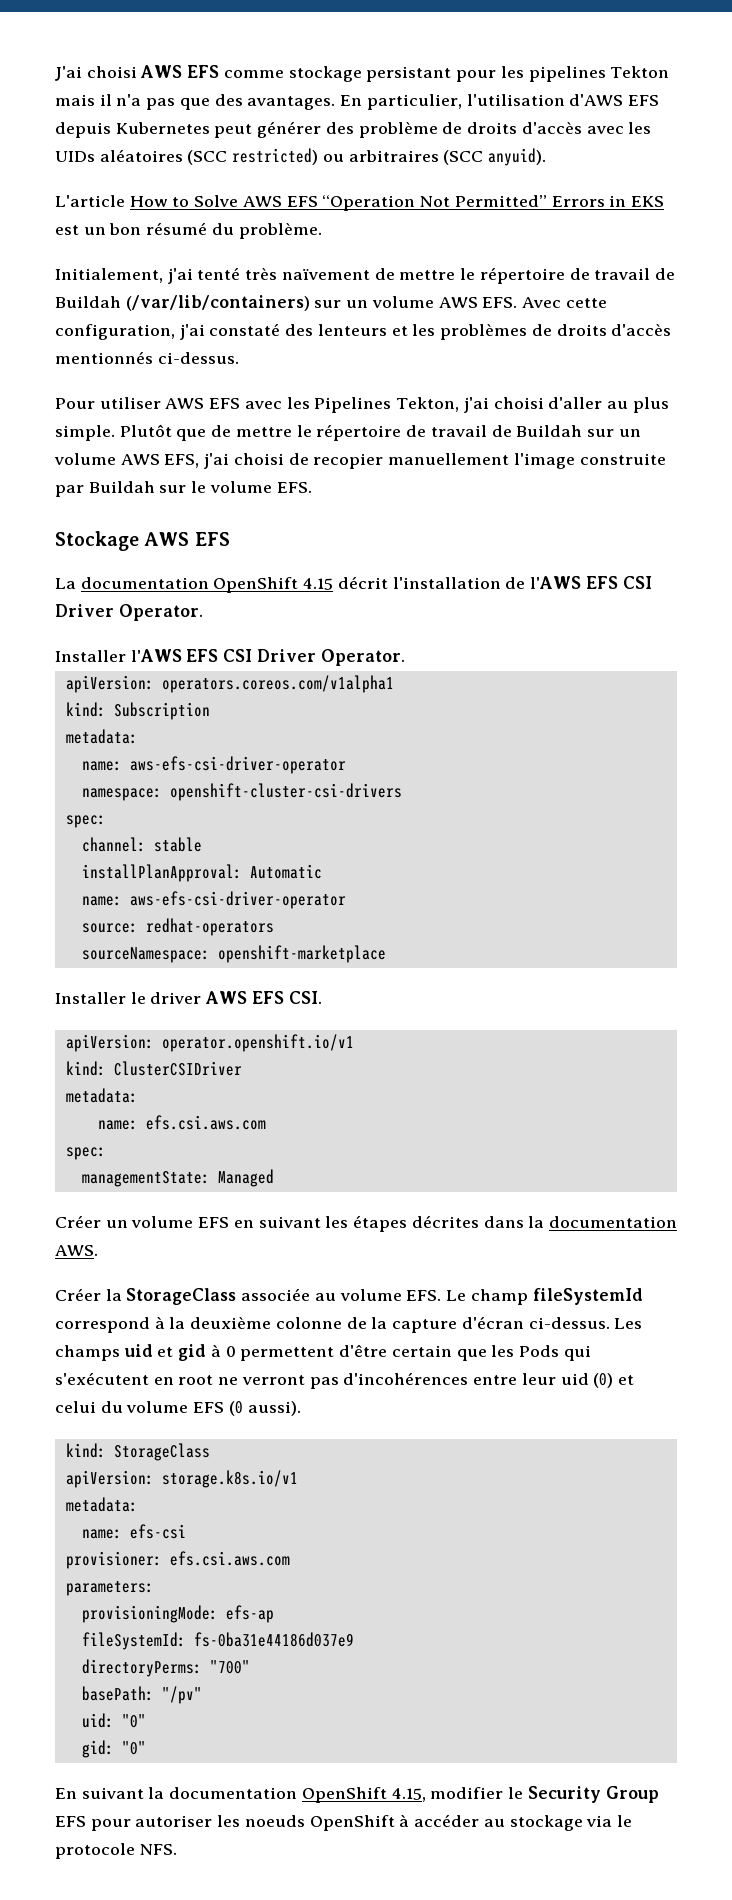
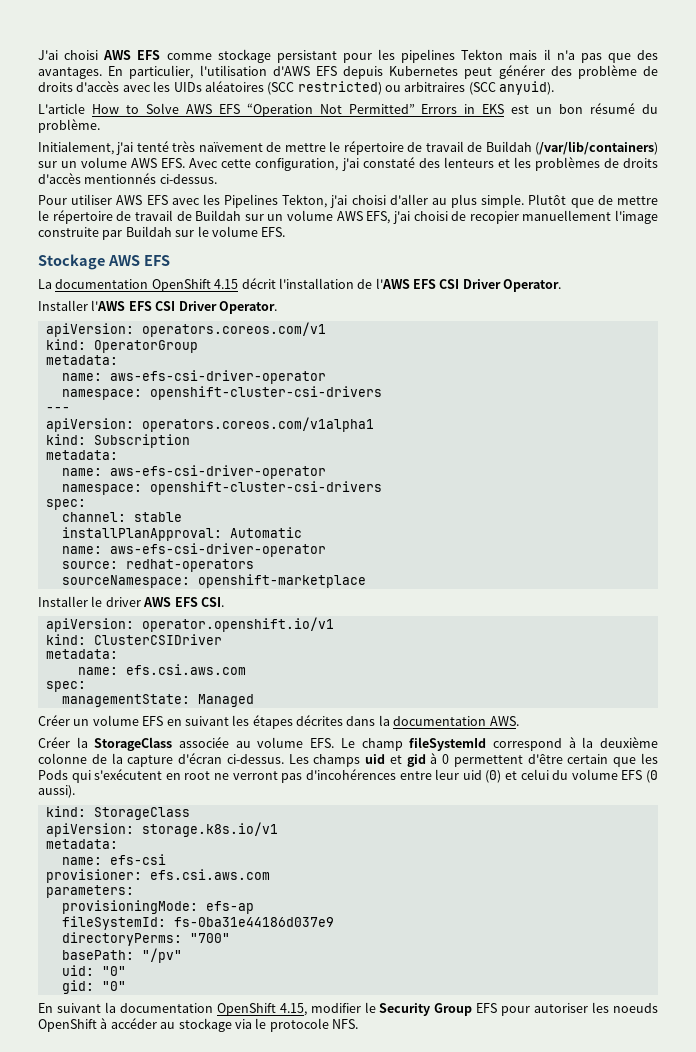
(405, 657) none -> [45,322,326,337] [45,339,198,353] [45,355,118,365] [61,370,326,384] [61,386,382,400] [45,407,70,412] // apiVersion: operators.coreos.com/v1 // kind: OperatorGroup // metadata: // name: aws-efs-csi-driver-operator // namespace: openshift-cluster-csi-drivers // ---

